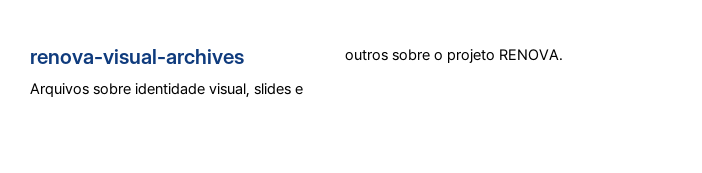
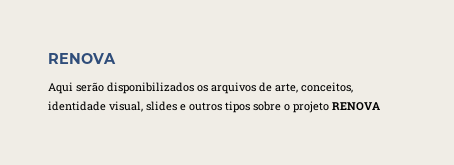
[30,49,244,64] [30,83,132,97] renova-visual-archives // Arquivos sobre -> [48,53,116,64] [48,82,353,94] RENOVA // Aqui serão disponibilizados os arquivos de arte, conceitos,
(388, 55) none -> [225,101,250,113] tipos
[499,49,564,61] RENOVA. -> [332,102,380,111] RENOVA

